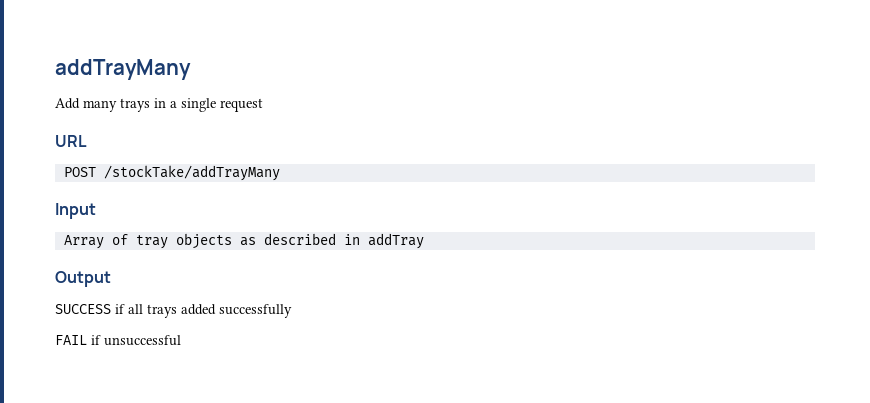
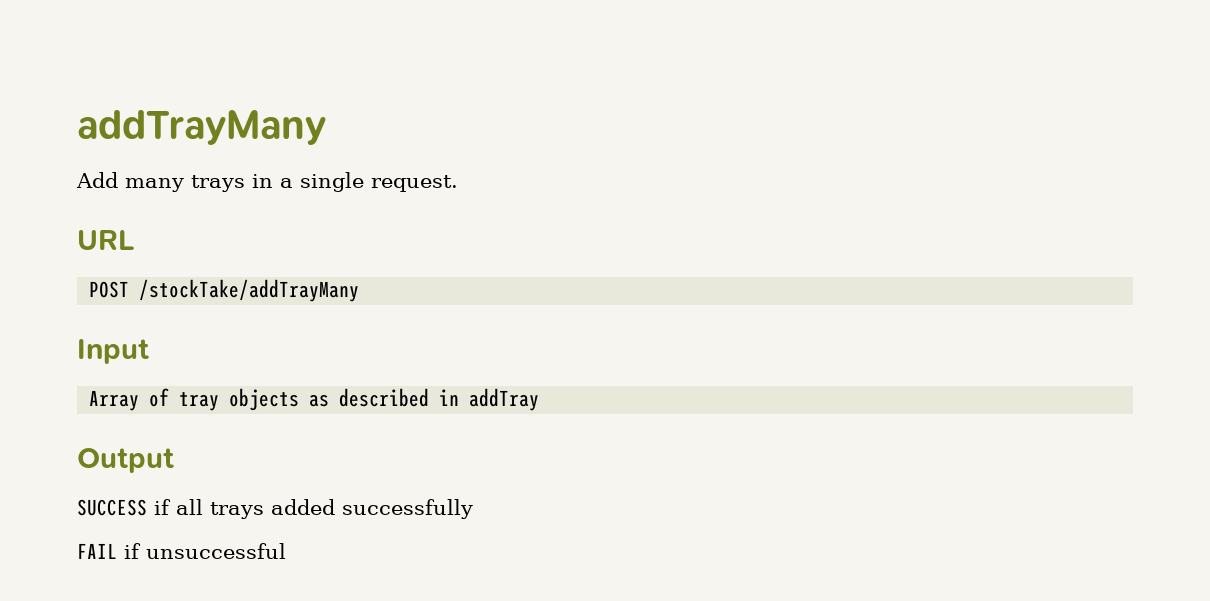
[220,98,263,112] request -> [371,175,458,192] request.

